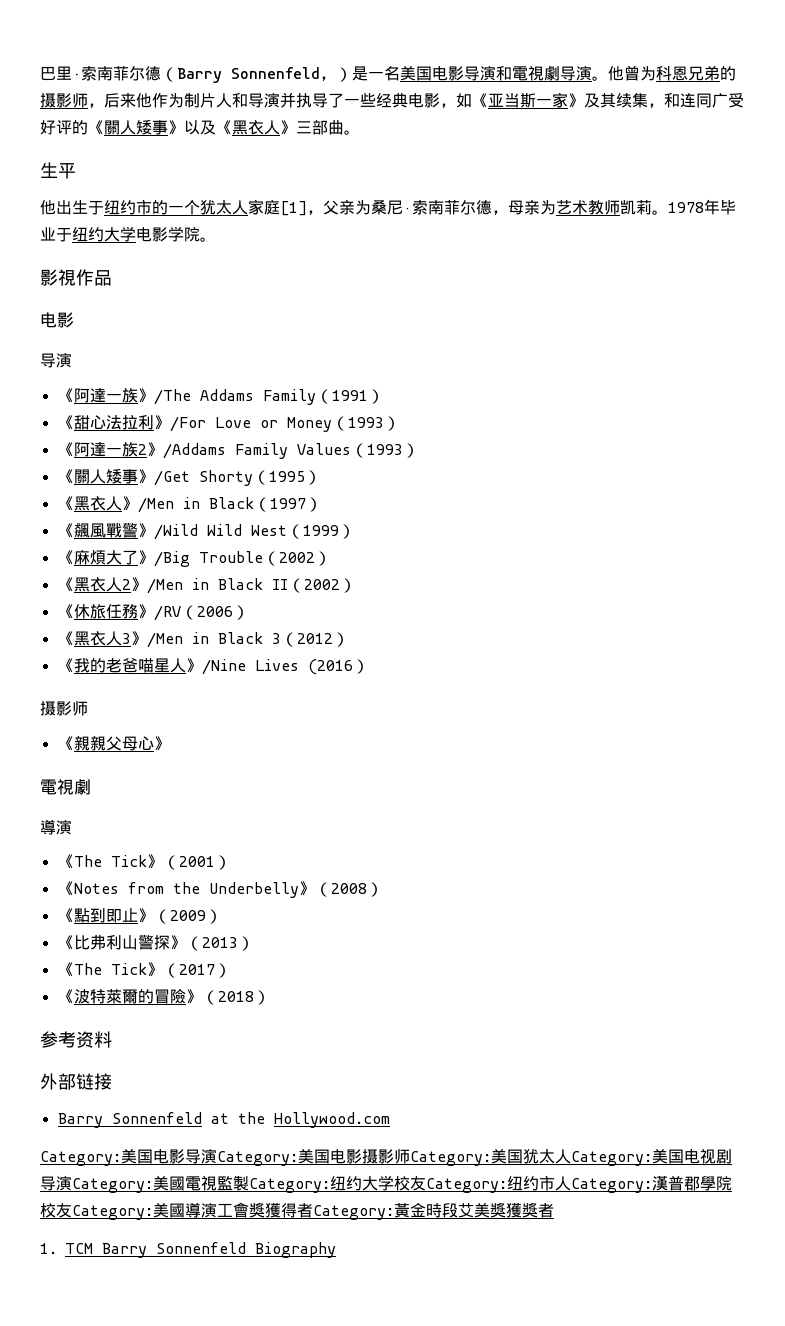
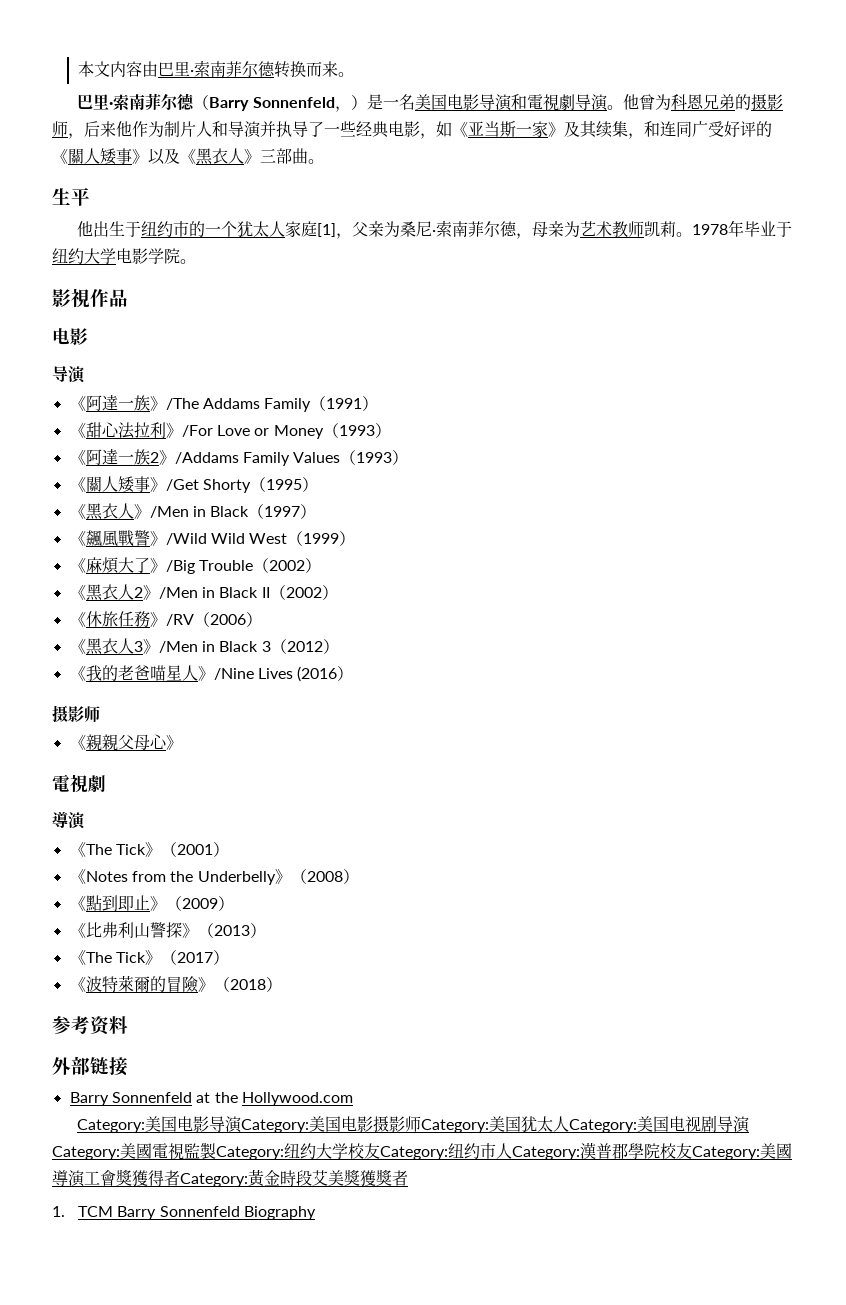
(40, 73) none -> [77,60,354,78] 本文内容由巴里·索南菲尔德转换而来。 //

